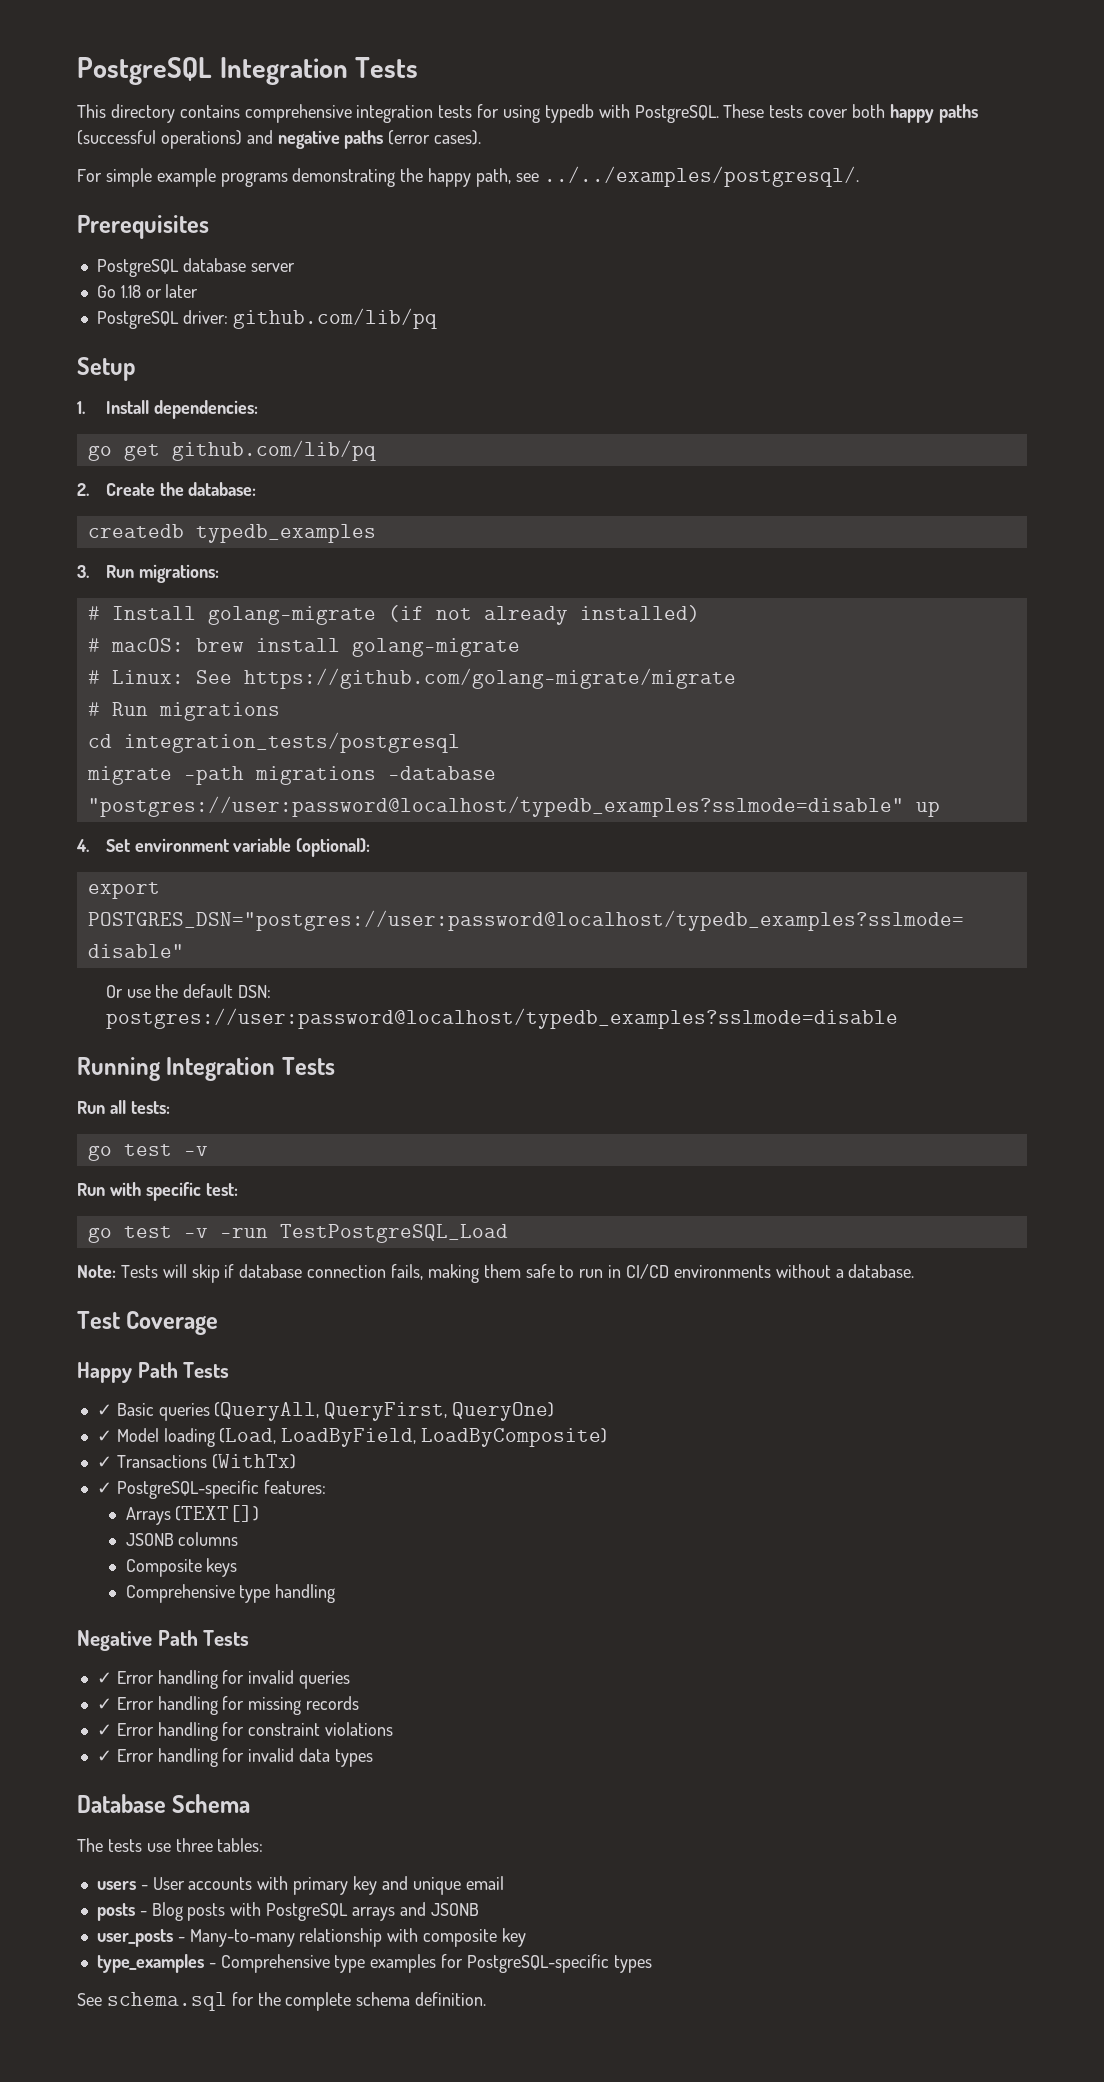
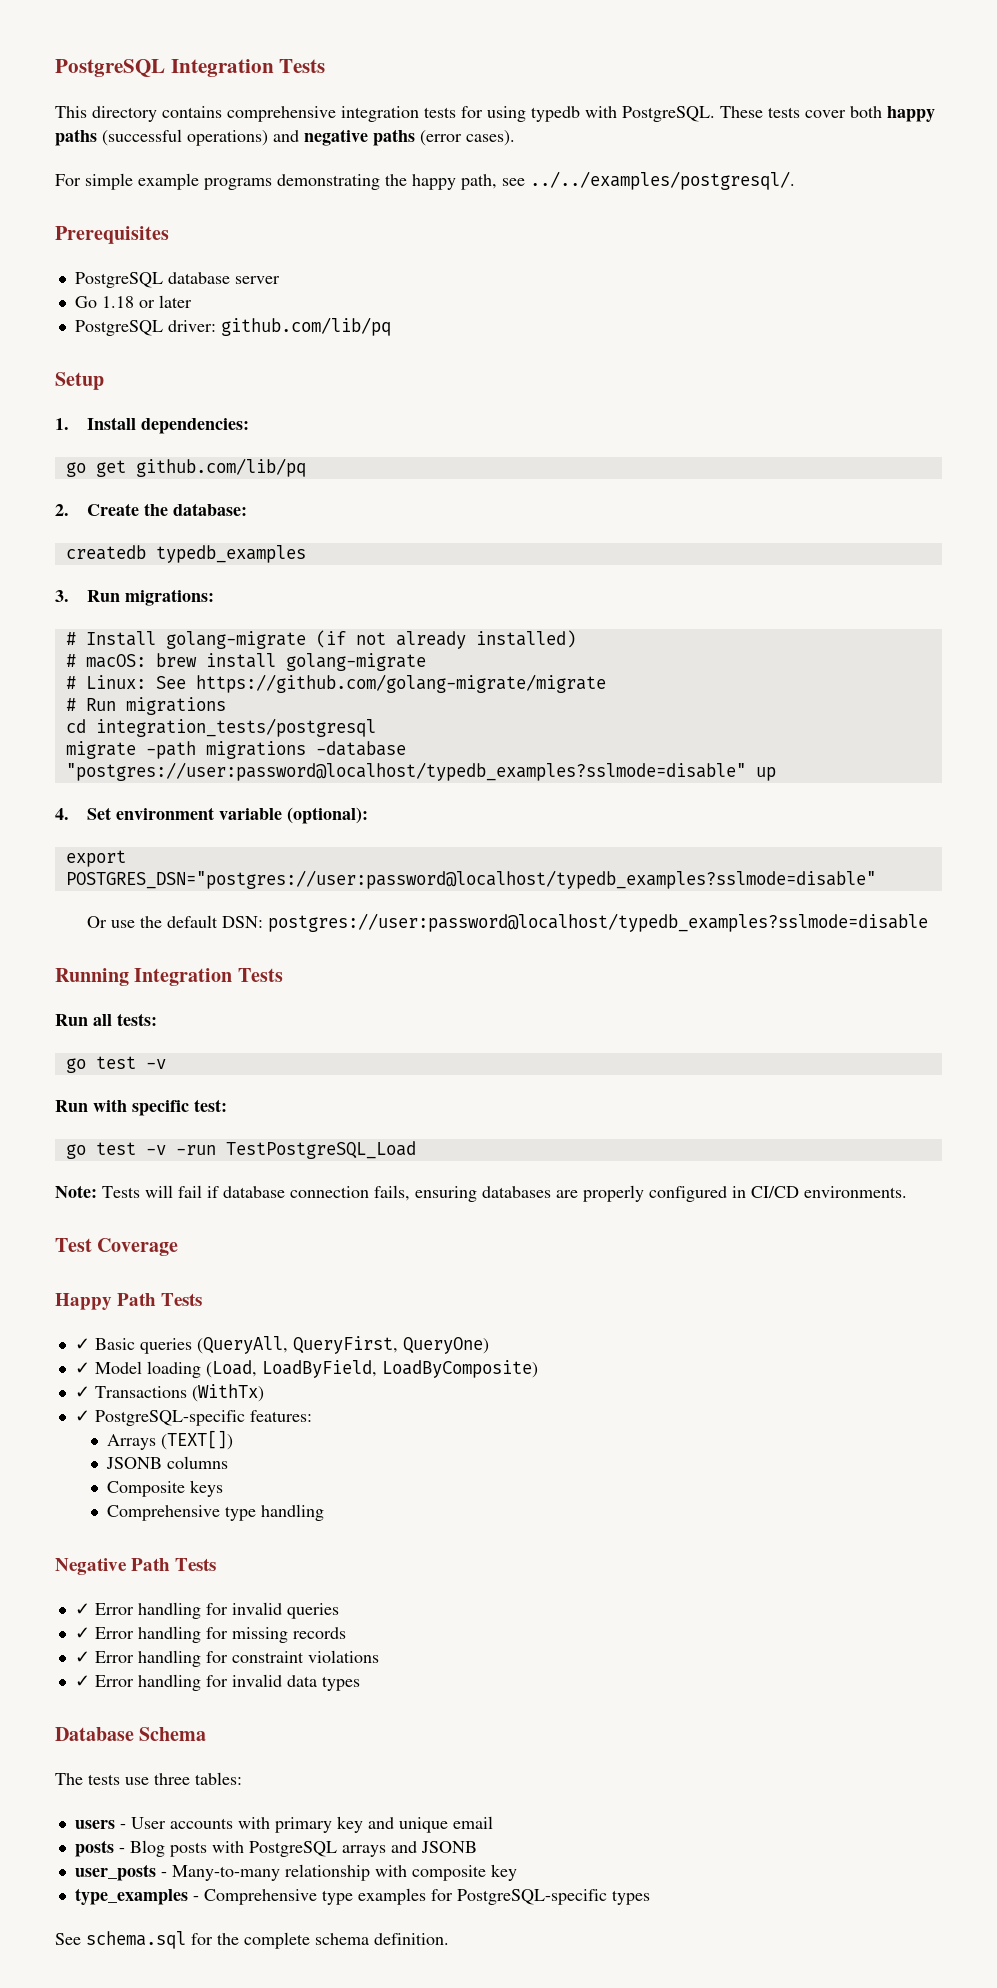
[191,1264,220,1283] skip -> [178,1185,202,1198] fail
[427,1264,915,1283] making them safe to run in CI/CD environments without a database. -> [415,1185,907,1202] ensuring databases are properly configured in CI/CD environments.

